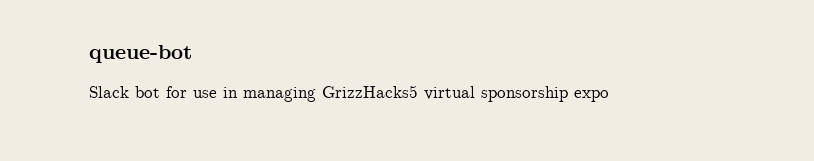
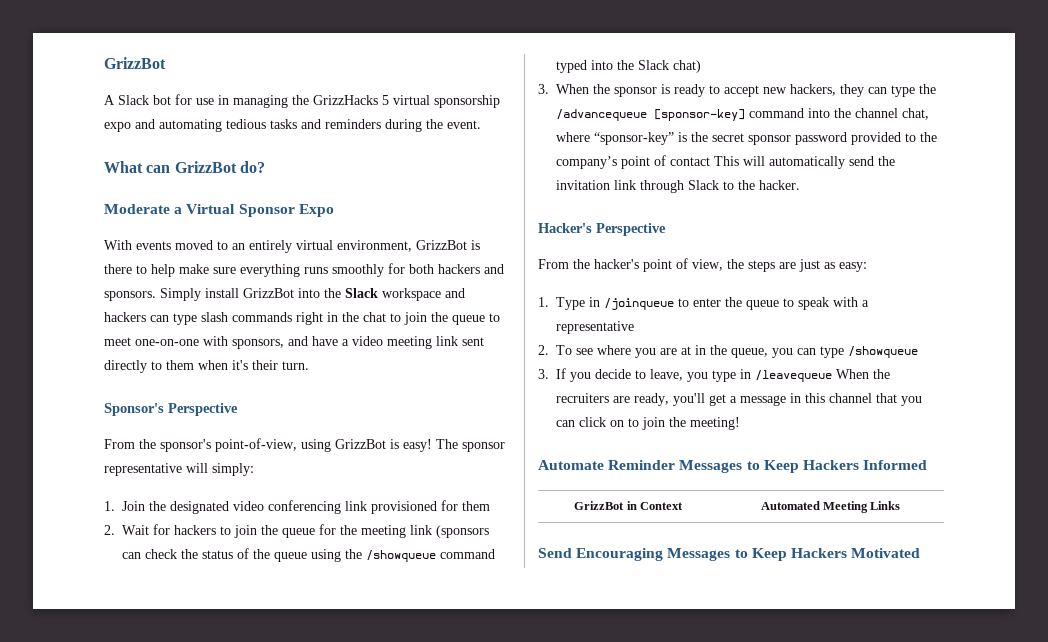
[89,45,192,63] queue-bot // -> [104,57,166,69] [104,95,115,105] GrizzBot // A
[322,85,609,102] GrizzHacks5 virtual sponsorship expo -> [292,95,500,108] [104,119,481,132] [104,161,265,173] [104,204,334,217] [104,240,480,253] [104,263,504,277] [104,288,465,301] [104,312,500,325] [104,336,484,349] [104,360,309,373] [104,403,238,416] [104,438,505,452] [104,463,254,476] [104,500,490,514] [104,524,489,538] [122,548,495,562] [556,60,701,73] [538,84,936,97] [556,108,929,121] [556,132,937,145] [556,155,895,169] [556,180,800,193] [538,223,666,236] [538,258,867,272] [538,297,869,310] [556,321,634,334] [538,345,918,358] [538,368,890,382] [556,393,922,406] [556,417,740,430] [538,460,928,473] [574,501,683,510] [760,501,901,513] [538,548,921,561] the GrizzHacks 5 virtual sponsorship expo and automating tedious tasks and reminders during the event. // What can GrizzBot do? // Moderate a Virtual Sponsor Expo // With events moved to an entirely virtual environment, GrizzBot is there to help make sure everything runs smoothly for both hackers and sponsors. Simply install GrizzBot into the Slack workspace and hackers can type slash commands right in the chat to join the queue to meet one-on-one with sponsors, and have a video meeting link sent directly to them when it's their turn. // Sponsor's Perspective // From the sponsor's point-of-view, using GrizzBot is easy! The sponsor representative will simply: // 1. Join the designated video conferencing link provisioned for them // 2. Wait for hackers to join the queue for the meeting link (sponsors can check the status of the queue using the /showqueue command typed into the Slack chat) // 3. When the sponsor is ready to accept new hackers, they can type the /advancequeue [sponsor-key] command into the channel chat, where “sponsor-key” is the secret sponsor password provided to the company’s point of contact This will automatically send the invitation link through Slack to the hacker. // Hacker's Perspective // From the hacker's point of view, the steps are just as easy: // 1. Type in /joinqueue to enter the queue to speak with a representative // 2. To see where you are at in the queue, you can type /showqueue // 3. If you decide to leave, you type in /leavequeue When the recruiters are ready, you'll get a message in this channel that you can click on to join the meeting! // Automate Reminder Messages to Keep Hackers Informed // GrizzBot in Context | Automated Meeting Links // Send Encouraging Messages to Keep Hackers Motivated

